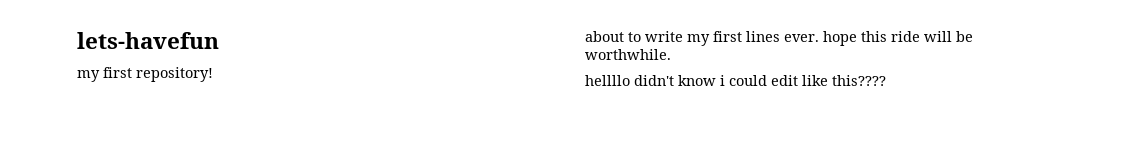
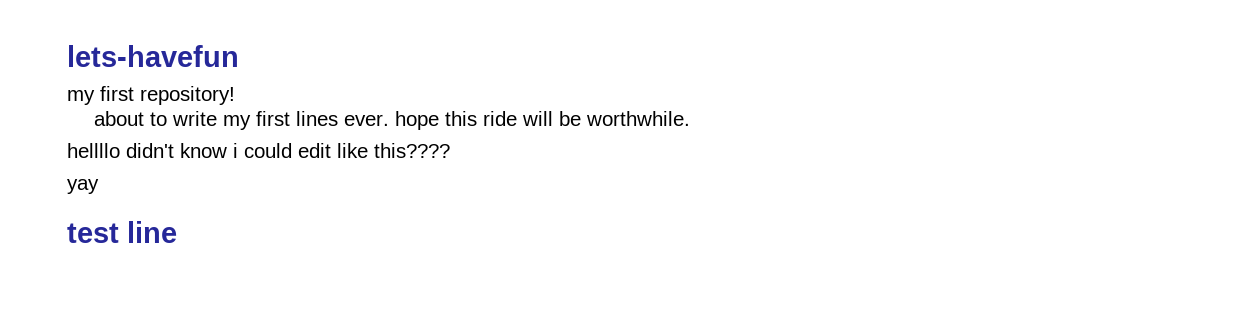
(886, 80) none -> [67,179,99,194] [67,221,177,243] // yay // test line

